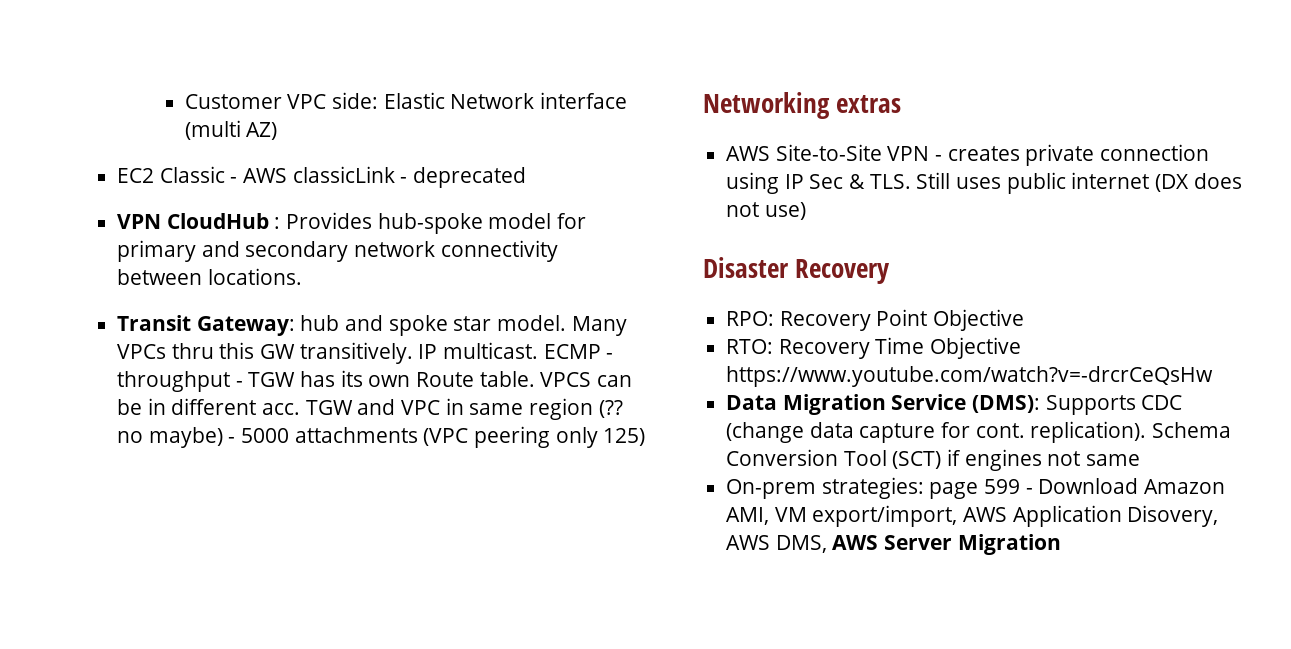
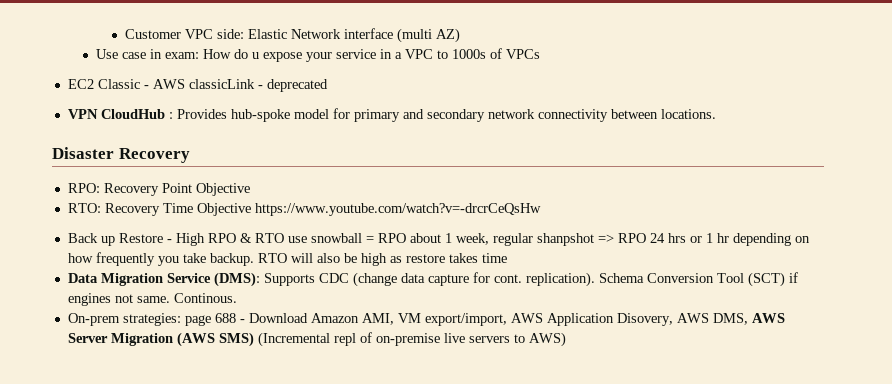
(278, 131) none -> [96,48,541,62] // Use case in exam: How do u expose your service in a VPC to 1000s of VPCs
[117,315,627,336] [117,342,614,364] [117,370,633,392] [117,398,623,420] [117,426,646,448] [703,92,902,119] [726,144,1210,166] [726,172,1242,194] [726,202,806,220] // Transit Gateway: hub and spoke star model. Many VPCs thru this GW transitively. IP multicast. ECMP - throughput - TGW has its own Route table. VPCS can be in different acc. TGW and VPC in same region (?? no maybe) - 5000 attachments (VPC peering only 125) // Networking extras // AWS Site-to-Site VPN - creates private connection using IP Sec & TLS. Still uses public internet (DX does not use) -> (716, 114) none
(1214, 376) none -> [67,233,810,246] [67,252,507,266] // Back up Restore - High RPO & RTO use snowball = RPO about 1 week, regular shanpshot => RPO 24 hrs or 1 hr depending on how frequently you take backup. RTO will also be high as restore takes time
[1086,454,1141,466] same -> [136,293,237,303] same. Continous.
[984,479,1021,494] 599 -> [214,313,236,323] 688
(1061, 544) none -> [176,332,566,347] (AWS SMS) (Incremental repl of on-premise live servers to AWS)

